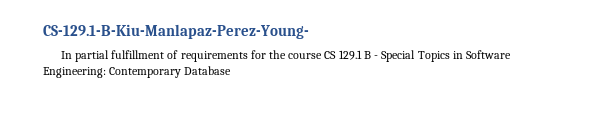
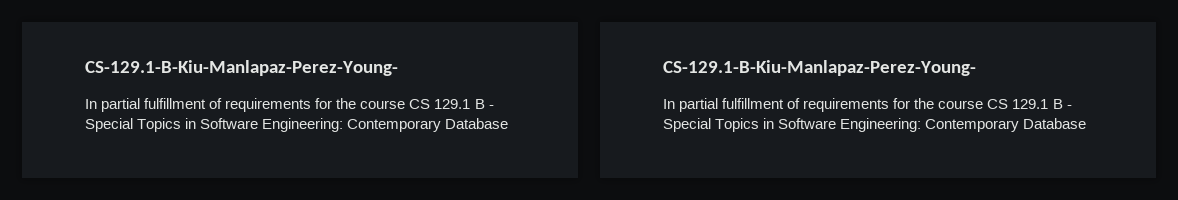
(232, 70) none -> [663,60,976,76] [663,98,1072,112] [663,118,1087,132] // CS-129.1-B-Kiu-Manlapaz-Perez-Young- // In partial fulfillment of requirements for the course CS 129.1 B - Special Topics in Software Engineering: Contemporary Database

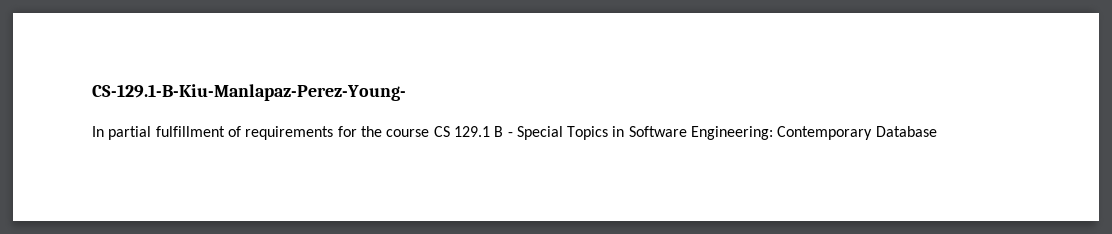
[663,60,976,76] [663,98,1072,112] [663,118,1087,132] // CS-129.1-B-Kiu-Manlapaz-Perez-Young- // In partial fulfillment of requirements for the course CS 129.1 B - Special Topics in Software Engineering: Contemporary Database -> (937, 131) none

